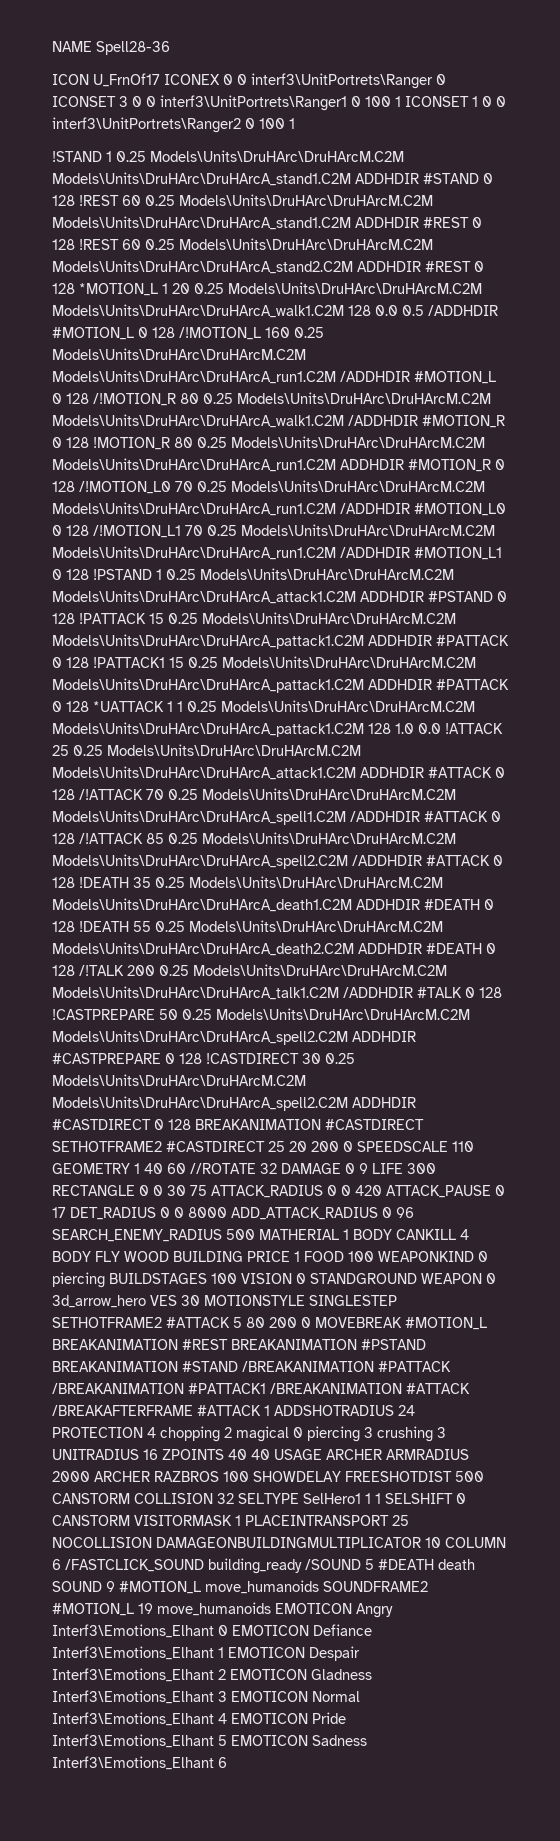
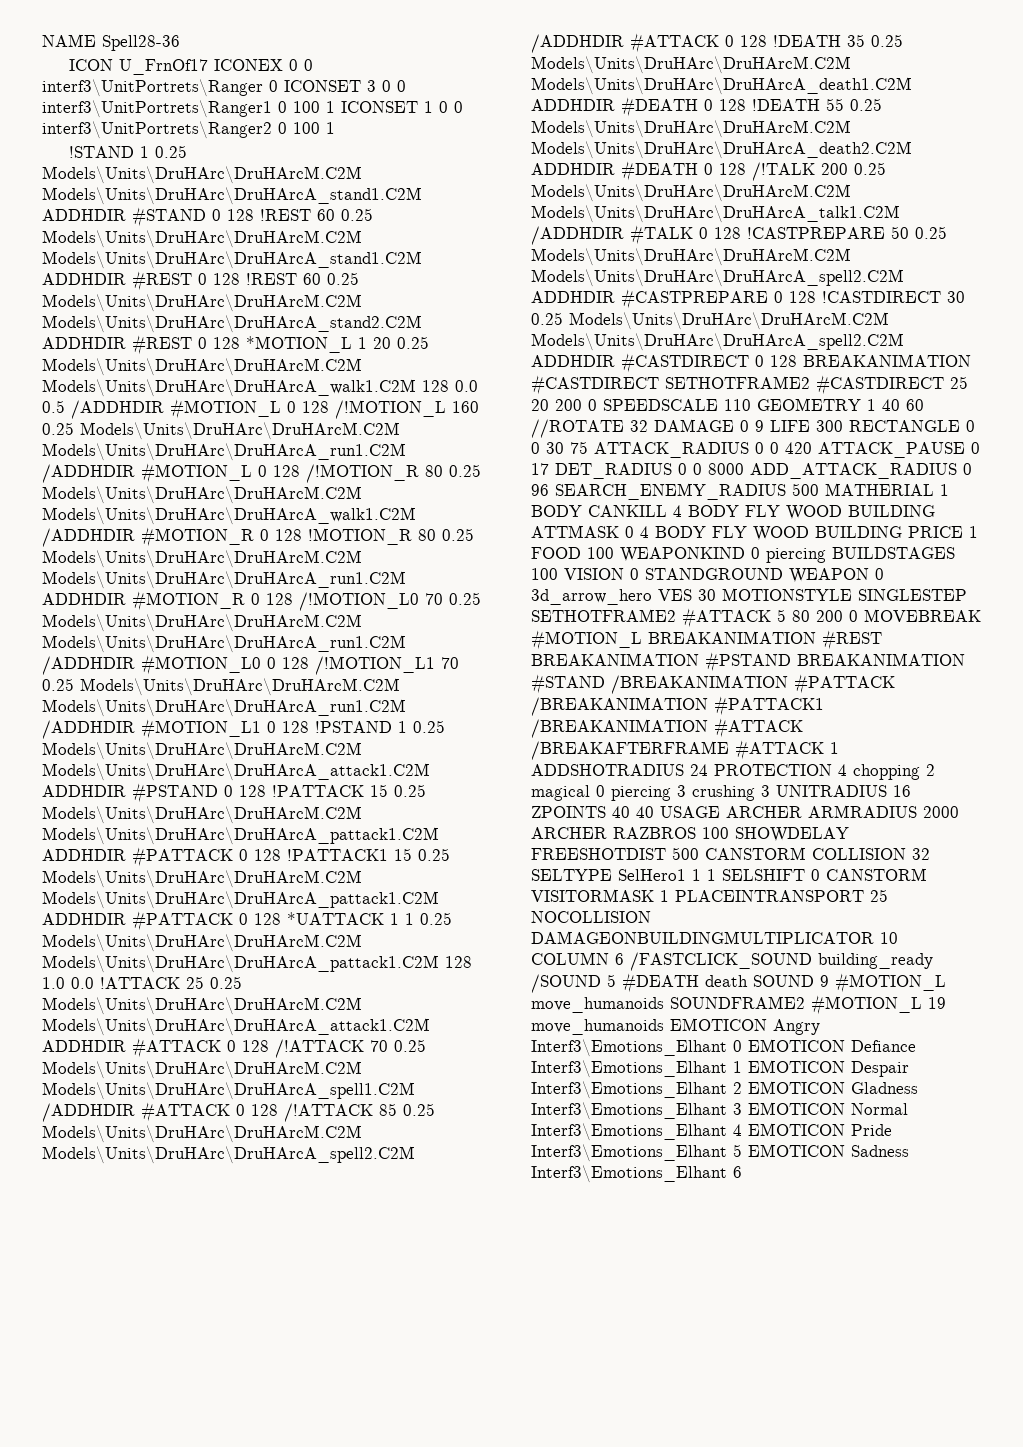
(243, 1256) none -> [531,525,902,541] ATTMASK 0 4 BODY FLY WOOD BUILDING

